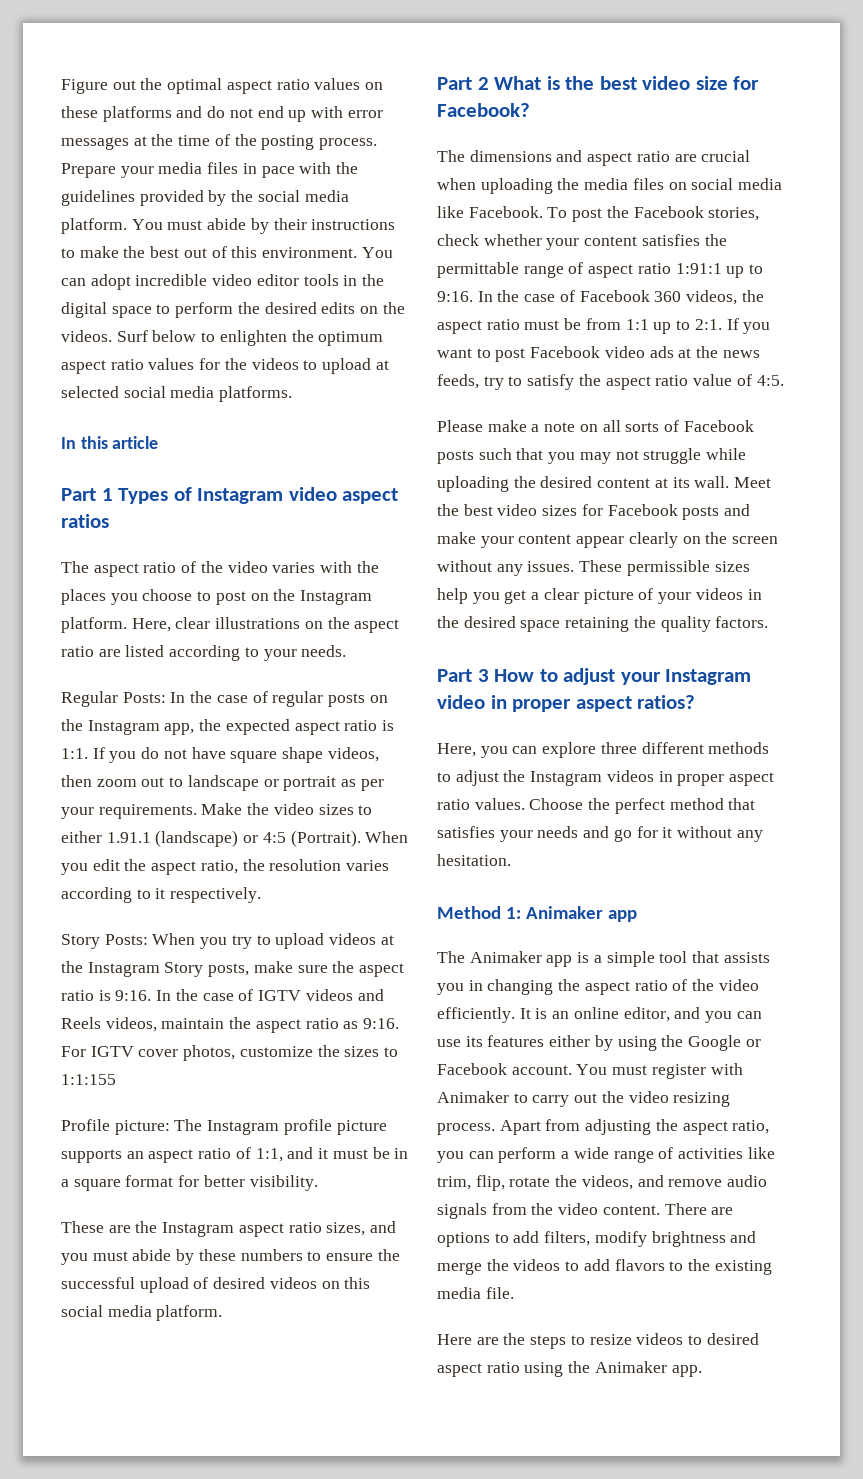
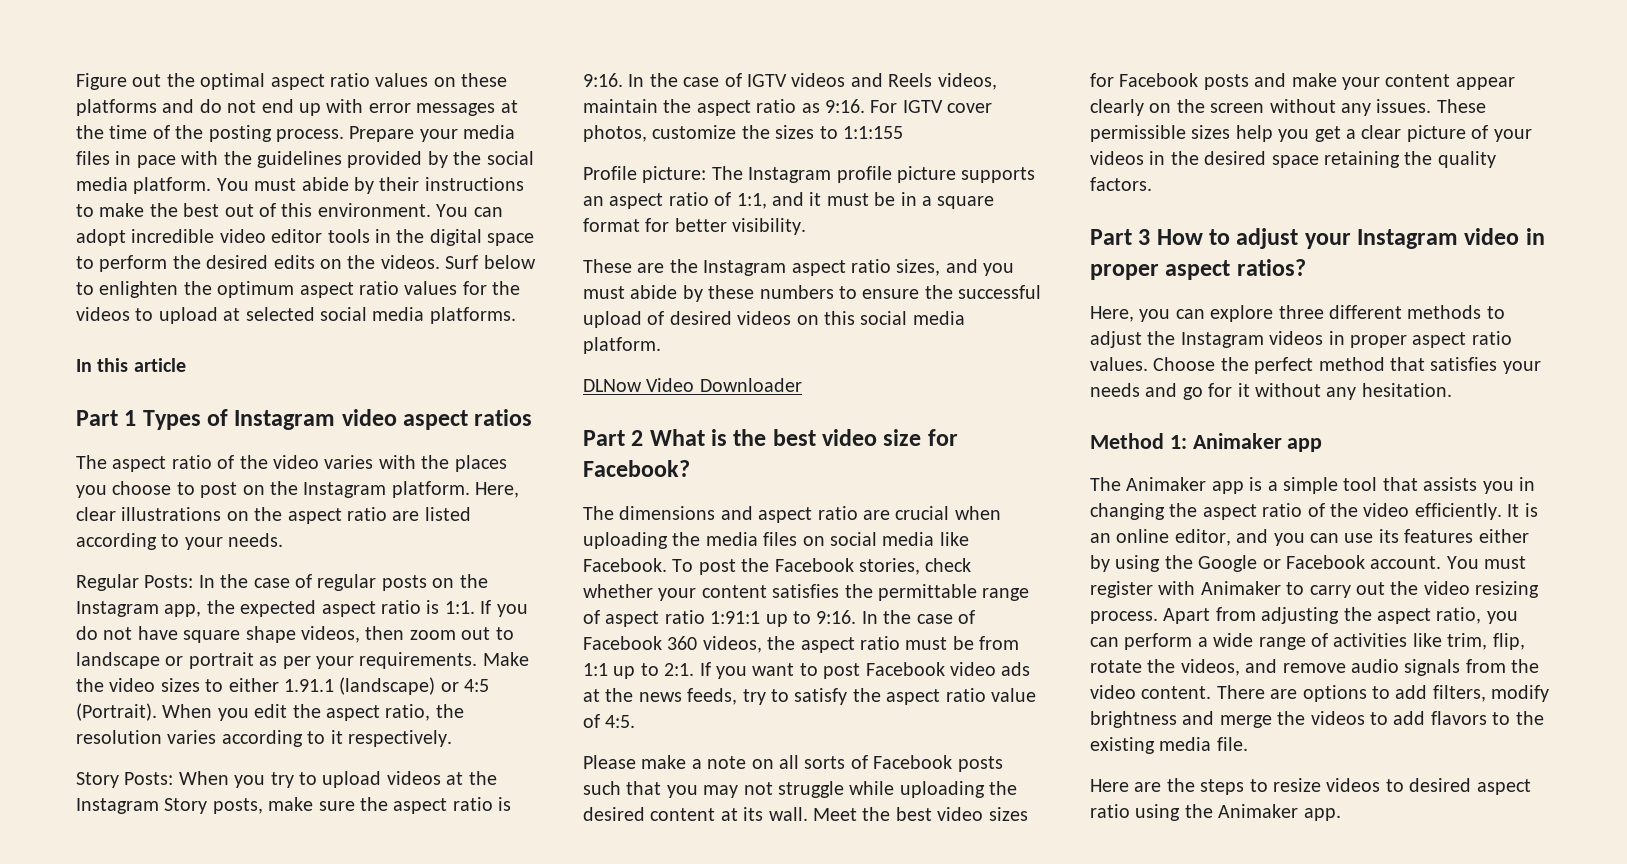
(223, 1313) none -> [583,378,802,392] // DLNow Video Downloader

